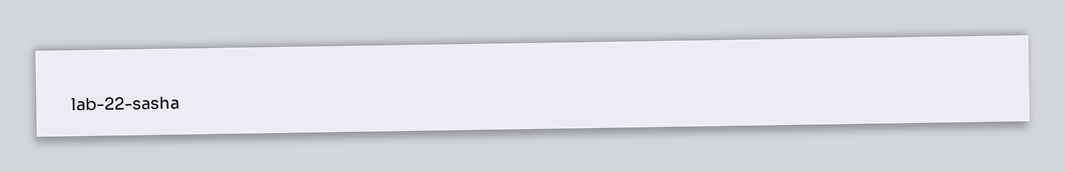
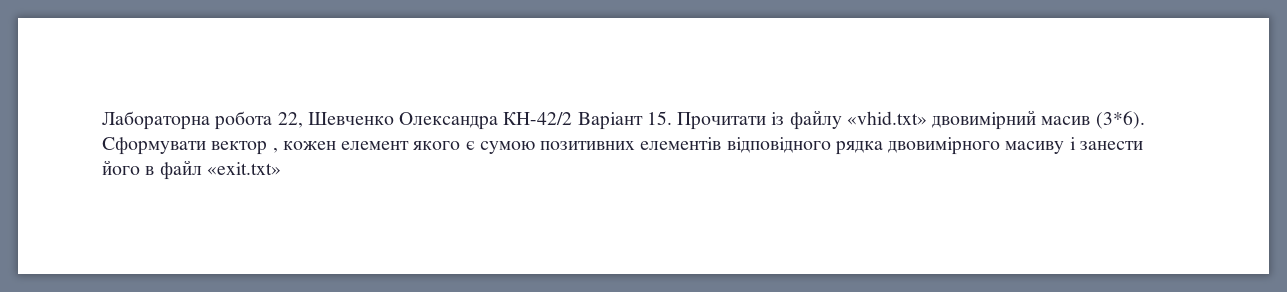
[71,95,180,112] lab-22-sasha -> [102,110,1145,130] [102,137,1143,155] [102,160,281,180] Лабораторна робота 22, Шевченко Олександра КН-42/2 Варіант 15. Прочитати із файлу «vhid.txt» двовимірний масив (3*6). Сформувати вектор , кожен елемент якого є сумою позитивних елементів відповідного рядка двовимірного масиву і занести його в файл «exit.txt»

